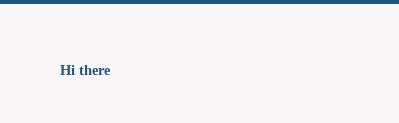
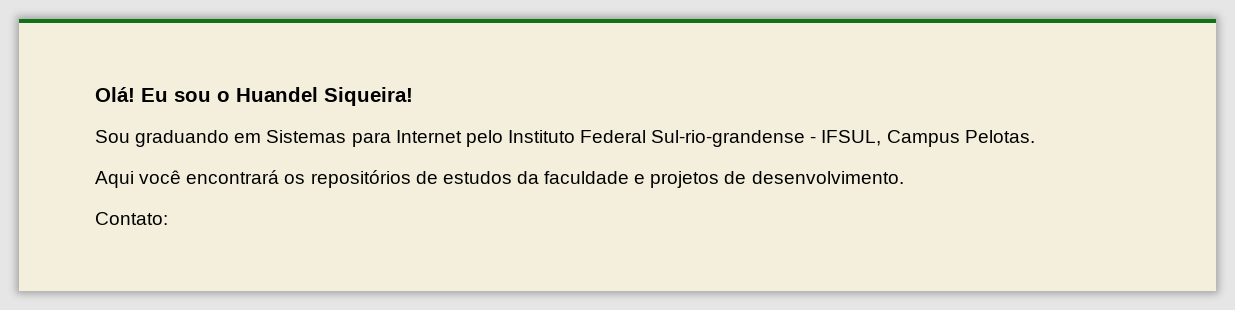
[60,65,111,75] Hi there -> [95,87,413,106] [95,130,1035,147] [95,170,904,188] [95,212,168,225] Olá! Eu sou o Huandel Siqueira! // Sou graduando em Sistemas para Internet pelo Instituto Federal Sul-rio-grandense - IFSUL, Campus Pelotas. // Aqui você encontrará os repositórios de estudos da faculdade e projetos de desenvolvimento. // Contato:

